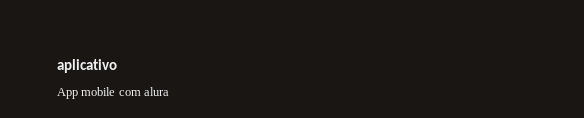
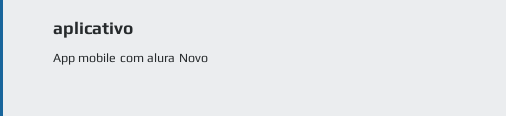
(170, 91) none -> [178,53,208,63] Novo

